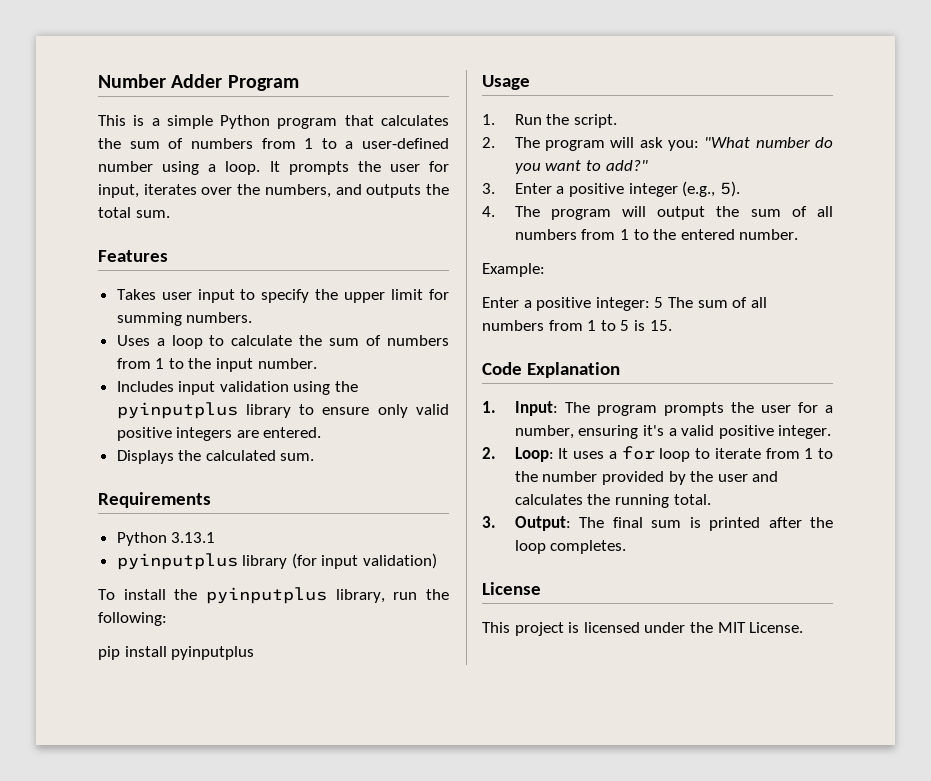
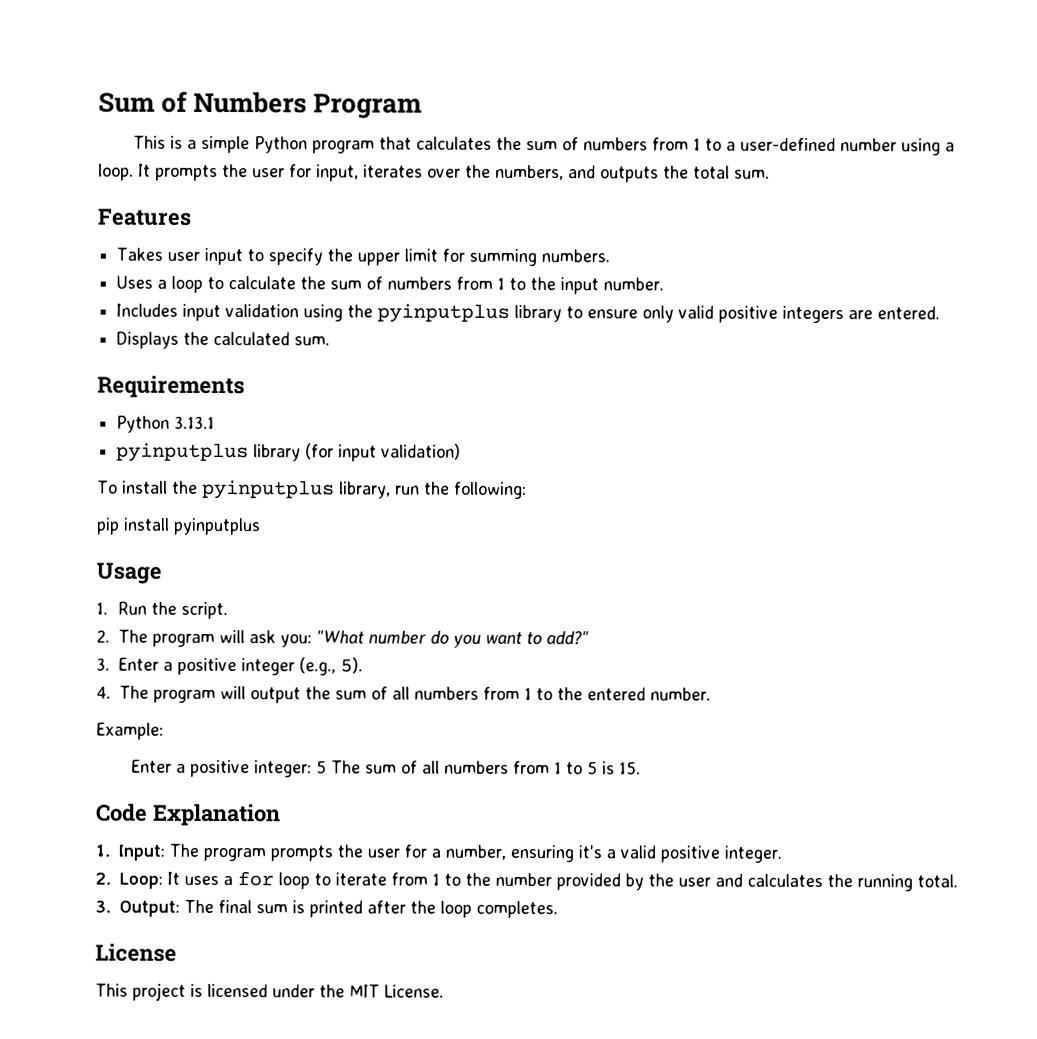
[98,74,223,88] Number Adder -> [98,90,308,114] Sum of Numbers

